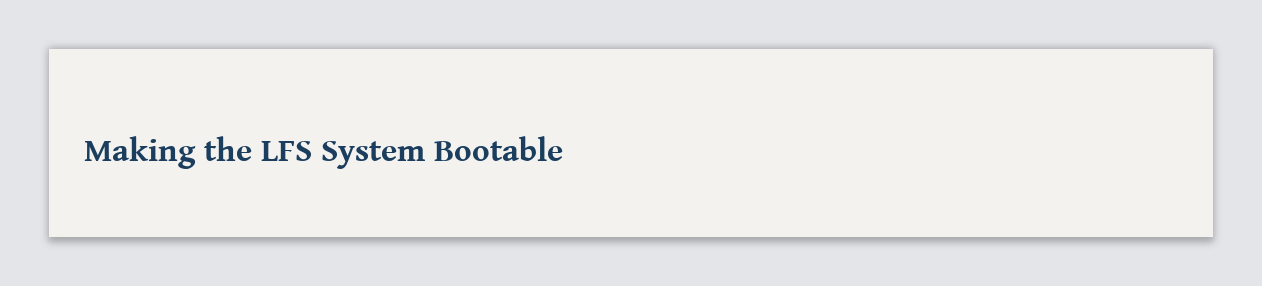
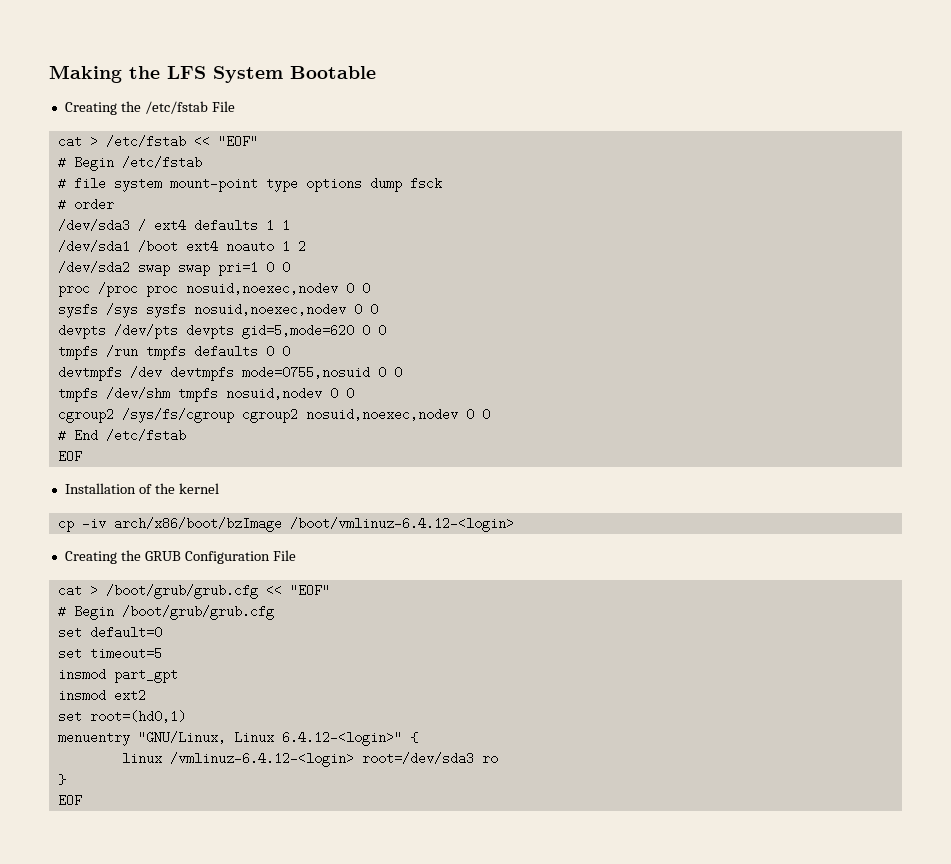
(563, 148) none -> [64,101,235,115] [57,135,258,148] [57,156,202,171] [57,177,442,192] [57,198,114,211] [57,219,290,232] [57,240,306,253] [57,261,290,276] [57,282,370,297] [57,303,378,318] [57,324,386,339] [57,345,290,360] [57,366,402,381] [57,387,354,402] [57,408,490,423] [57,429,186,442] [57,450,82,463] [64,483,219,494] [57,517,514,532] [64,550,296,564] [57,584,330,599] [57,605,274,620] [57,626,162,639] [57,647,162,660] [57,668,178,683] [57,689,146,702] [57,710,186,723] [57,731,418,746] [121,752,498,767] [57,774,66,785] [57,794,82,807] // Creating the /etc/fstab File // cat > /etc/fstab << "EOF" // # Begin /etc/fstab // # file system mount-point type options dump fsck // # order // /dev/sda3 / ext4 defaults 1 1 // /dev/sda1 /boot ext4 noauto 1 2 // /dev/sda2 swap swap pri=1 0 0 // proc /proc proc nosuid,noexec,nodev 0 0 // sysfs /sys sysfs nosuid,noexec,nodev 0 0 // devpts /dev/pts devpts gid=5,mode=620 0 0 // tmpfs /run tmpfs defaults 0 0 // devtmpfs /dev devtmpfs mode=0755,nosuid 0 0 // tmpfs /dev/shm tmpfs nosuid,nodev 0 0 // cgroup2 /sys/fs/cgroup cgroup2 nosuid,noexec,nodev 0 0 // # End /etc/fstab // EOF // Installation of the kernel // cp -iv arch/x86/boot/bzImage /boot/vmlinuz-6.4.12-<login> // Creating the GRUB Configuration File // cat > /boot/grub/grub.cfg << "EOF" // # Begin /boot/grub/grub.cfg // set default=0 // set timeout=5 // insmod part_gpt // insmod ext2 // set root=(hd0,1) // menuentry "GNU/Linux, Linux 6.4.12-<login>" { // linux /vmlinuz-6.4.12-<login> root=/dev/sda3 ro // } // EOF

